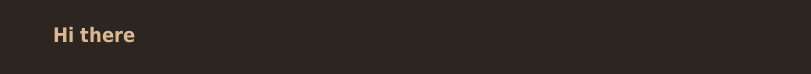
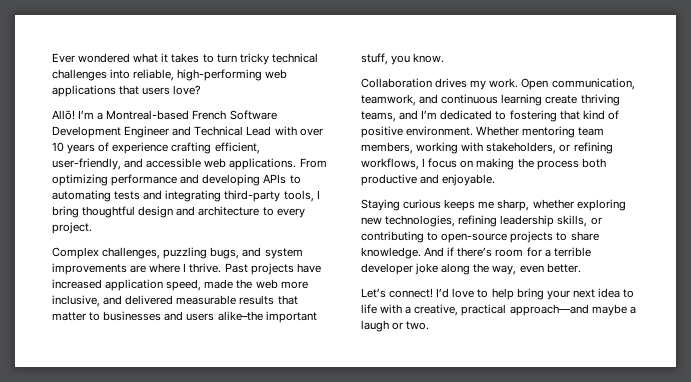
[53,26,135,43] Hi there -> [52,53,318,65] [52,69,288,81] [52,85,202,97] [52,110,277,120] [52,126,323,138] [52,142,260,154] [52,158,327,170] [52,174,301,186] [52,190,320,202] [52,206,305,218] [52,222,92,234] [52,247,303,259] [52,263,321,275] [52,279,308,291] [52,295,298,307] [52,311,317,323] [361,53,445,65] [361,78,635,90] [361,94,620,106] [361,110,619,122] [361,126,605,138] [361,142,613,154] [361,158,606,170] [361,174,496,186] [361,199,626,211] [361,215,602,227] [361,231,599,243] [361,247,591,259] [361,263,581,275] [361,288,635,300] [361,304,636,316] [361,320,430,332] Ever wondered what it takes to turn tricky technical challenges into reliable, high-performing web applications that users love? // Allō! I’m a Montreal-based French Software Development Engineer and Technical Lead with over 10 years of experience crafting efficient, user-friendly, and accessible web applications. From optimizing performance and developing APIs to automating tests and integrating third-party tools, I bring thoughtful design and architecture to every project. // Complex challenges, puzzling bugs, and system improvements are where I thrive. Past projects have increased application speed, made the web more inclusive, and delivered measurable results that matter to businesses and users alike–the important stuff, you know. // Collaboration drives my work. Open communication, teamwork, and continuous learning create thriving teams, and I’m dedicated to fostering that kind of positive environment. Whether mentoring team members, working with stakeholders, or refining workflows, I focus on making the process both productive and enjoyable. // Staying curious keeps me sharp, whether exploring new technologies, refining leadership skills, or contributing to open-source projects to share knowledge. And if there’s room for a terrible developer joke along the way, even better. // Let’s connect! I’d love to help bring your next idea to life with a creative, practical approach—and maybe a laugh or two.

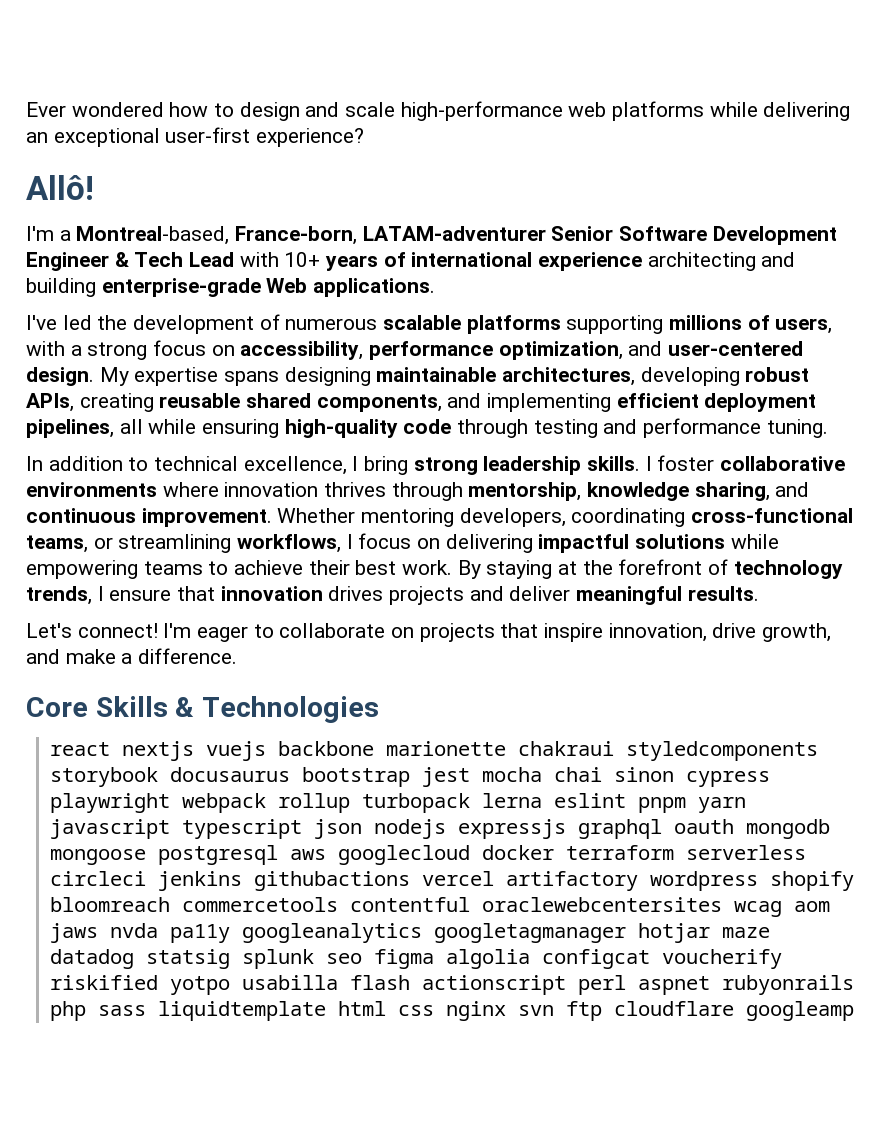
[133,53,318,65] [52,69,288,81] [52,85,202,97] [52,110,277,120] [52,126,323,138] [52,142,260,154] [52,158,327,170] [52,174,301,186] [52,190,320,202] [52,206,305,218] [52,222,92,234] [52,247,303,259] [52,263,321,275] [52,279,308,291] [52,295,298,307] [52,311,317,323] [361,53,445,65] [361,78,635,90] [361,94,620,106] [361,110,619,122] [361,126,605,138] [361,142,613,154] [361,158,606,170] [361,174,496,186] [361,199,626,211] [361,215,602,227] [361,231,599,243] [361,247,591,259] [361,263,581,275] [361,288,635,300] [361,304,636,316] [361,320,430,332] what it takes to turn tricky technical challenges into reliable, high-performing web applications that users love? // Allō! I’m a Montreal-based French Software Development Engineer and Technical Lead with over 10 years of experience crafting efficient, user-friendly, and accessible web applications. From optimizing performance and developing APIs to automating tests and integrating third-party tools, I bring thoughtful design and architecture to every project. // Complex challenges, puzzling bugs, and system improvements are where I thrive. Past projects have increased application speed, made the web more inclusive, and delivered measurable results that matter to businesses and users alike–the important stuff, you know. // Collaboration drives my work. Open communication, teamwork, and continuous learning create thriving teams, and I’m dedicated to fostering that kind of positive environment. Whether mentoring team members, working with stakeholders, or refining workflows, I focus on making the process both productive and enjoyable. // Staying curious keeps me sharp, whether exploring new technologies, refining leadership skills, or contributing to open-source projects to share knowledge. And if there’s room for a terrible developer joke along the way, even better. // Let’s connect! I’d love to help bring your next idea to life with a creative, practical approach—and maybe a laugh or two. -> [169,101,851,121] [26,127,365,147] [26,175,94,200] [26,226,837,245] [26,252,796,271] [26,278,436,297] [26,314,833,334] [26,340,804,360] [26,367,810,386] [26,393,817,412] [26,418,828,438] [26,455,846,475] [26,482,810,501] [26,508,854,527] [26,533,779,553] [26,559,843,579] [26,586,759,605] [26,623,832,642] [26,648,238,664] [26,696,380,723] [50,741,819,761] [50,767,771,787] [50,793,747,813] [50,819,831,839] [50,845,807,865] [50,871,855,891] [50,897,831,917] [50,923,771,943] [50,949,783,969] [50,975,855,995] [50,1001,855,1021] how to design and scale high-performance web platforms while delivering an exceptional user-first experience? // Allô! // I'm a Montreal-based, France-born, LATAM-adventurer Senior Software Development Engineer & Tech Lead with 10+ years of international experience architecting and building enterprise-grade Web applications. // I've led the development of numerous scalable platforms supporting millions of users, with a strong focus on accessibility, performance optimization, and user-centered design. My expertise spans designing maintainable architectures, developing robust APIs, creating reusable shared components, and implementing efficient deployment pipelines, all while ensuring high-quality code through testing and performance tuning. // In addition to technical excellence, I bring strong leadership skills. I foster collaborative environments where innovation thrives through mentorship, knowledge sharing, and continuous improvement. Whether mentoring developers, coordinating cross-functional teams, or streamlining workflows, I focus on delivering impactful solutions while empowering teams to achieve their best work. By staying at the forefront of technology trends, I ensure that innovation drives projects and deliver meaningful results. // Let's connect! I'm eager to collaborate on projects that inspire innovation, drive growth, and make a difference. // Core Skills & Technologies // react nextjs vuejs backbone marionette chakraui styledcomponents storybook docusaurus bootstrap jest mocha chai sinon cypress playwright webpack rollup turbopack lerna eslint pnpm yarn javascript typescript json nodejs expressjs graphql oauth mongodb mongoose postgresql aws googlecloud docker terraform serverless circleci jenkins githubactions vercel artifactory wordpress shopify bloomreach commercetools contentful oraclewebcentersites wcag aom jaws nvda pa11y googleanalytics googletagmanager hotjar maze datadog statsig splunk seo figma algolia configcat voucherify riskified yotpo usabilla flash actionscript perl aspnet rubyonrails php sass liquidtemplate html css nginx svn ftp cloudflare googleamp

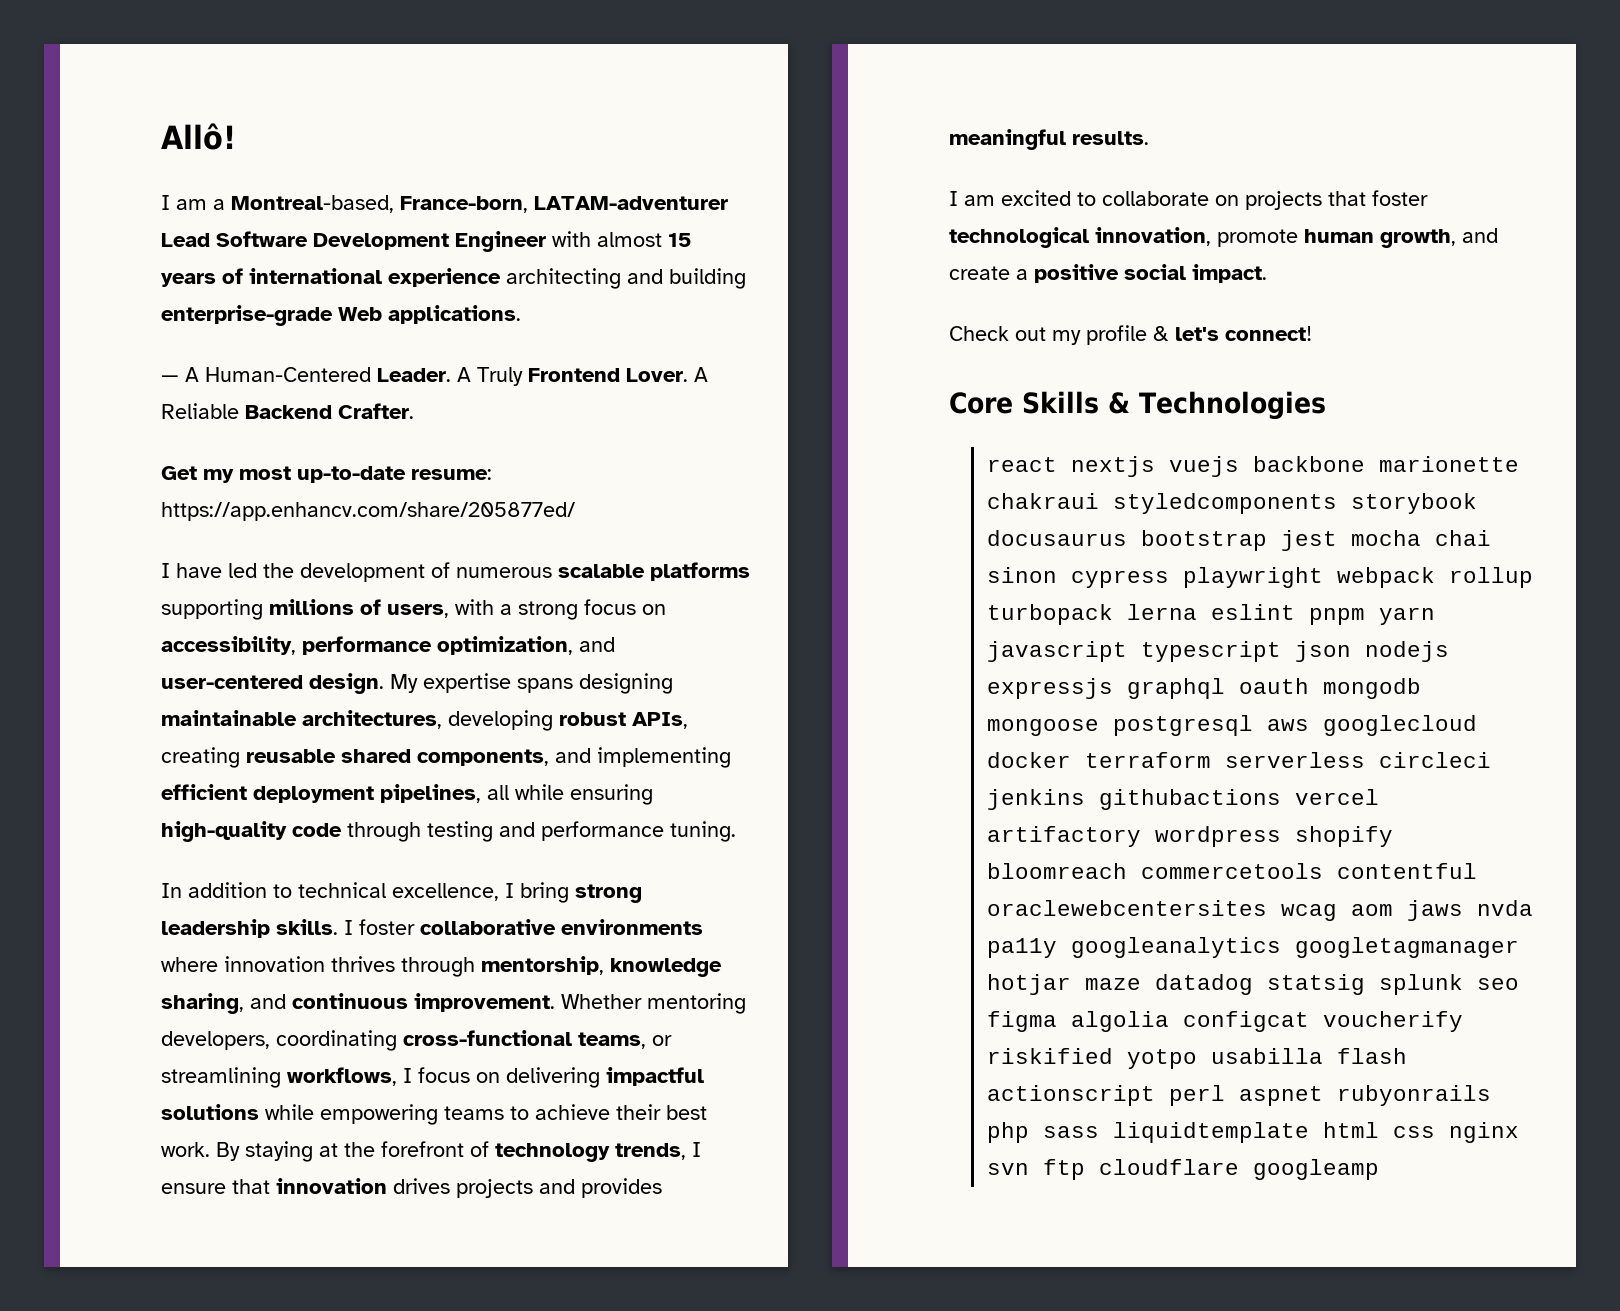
[26,101,851,121] [26,127,365,147] Ever wondered how to design and scale high-performance web platforms while delivering an exceptional user-first experience? // -> (161, 136) none
[26,226,54,241] I'm -> [161,195,207,210] I am
[551,226,614,241] Senior -> [161,233,210,247] Lead
[114,252,321,267] & Tech Lead with 10+ -> [552,231,691,247] with almost 15
[26,315,57,330] I've -> [161,367,708,386] [161,403,414,419] [161,466,492,483] [161,502,575,521] [161,563,222,578] — A Human-Centered Leader. A Truly Frontend Lover. A Reliable Backend Crafter. // Get my most up-to-date resume: https://app.enhancv.com/share/205877ed/ // I have
[509,586,571,601] deliver -> [581,1178,662,1198] provides
[26,623,249,642] Let's connect! I'm eager -> [949,190,1071,206] I am excited
[544,623,832,642] [26,648,238,664] inspire innovation, drive growth, and make a difference. -> [1372,190,1428,206] [949,227,1498,248] [949,264,1267,283] [949,325,1312,345] foster technological innovation, promote human growth, and create a positive social impact. // Check out my profile & let's connect!

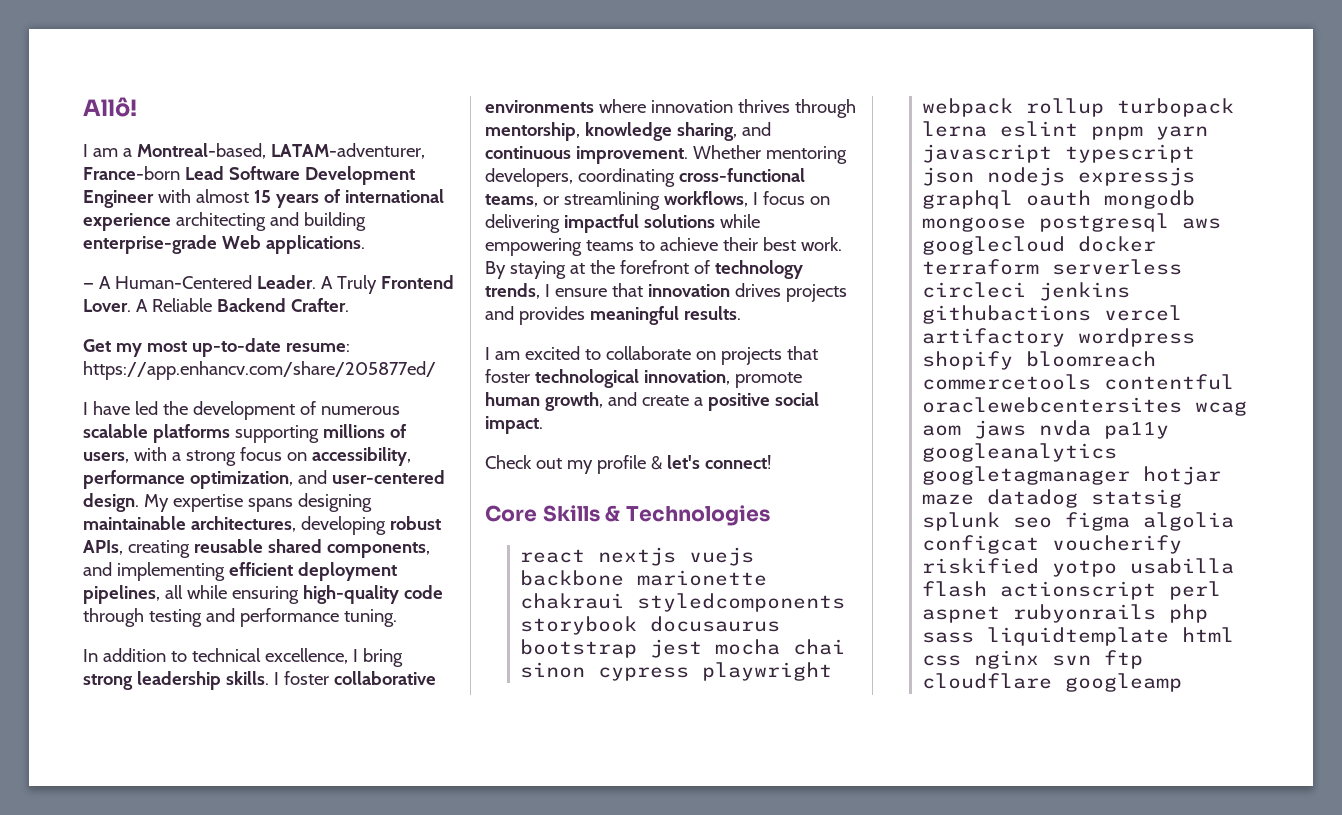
[400,196,728,213] France-born, LATAM-adventurer -> [270,143,425,159] [83,166,180,180] LATAM-adventurer, France-born

